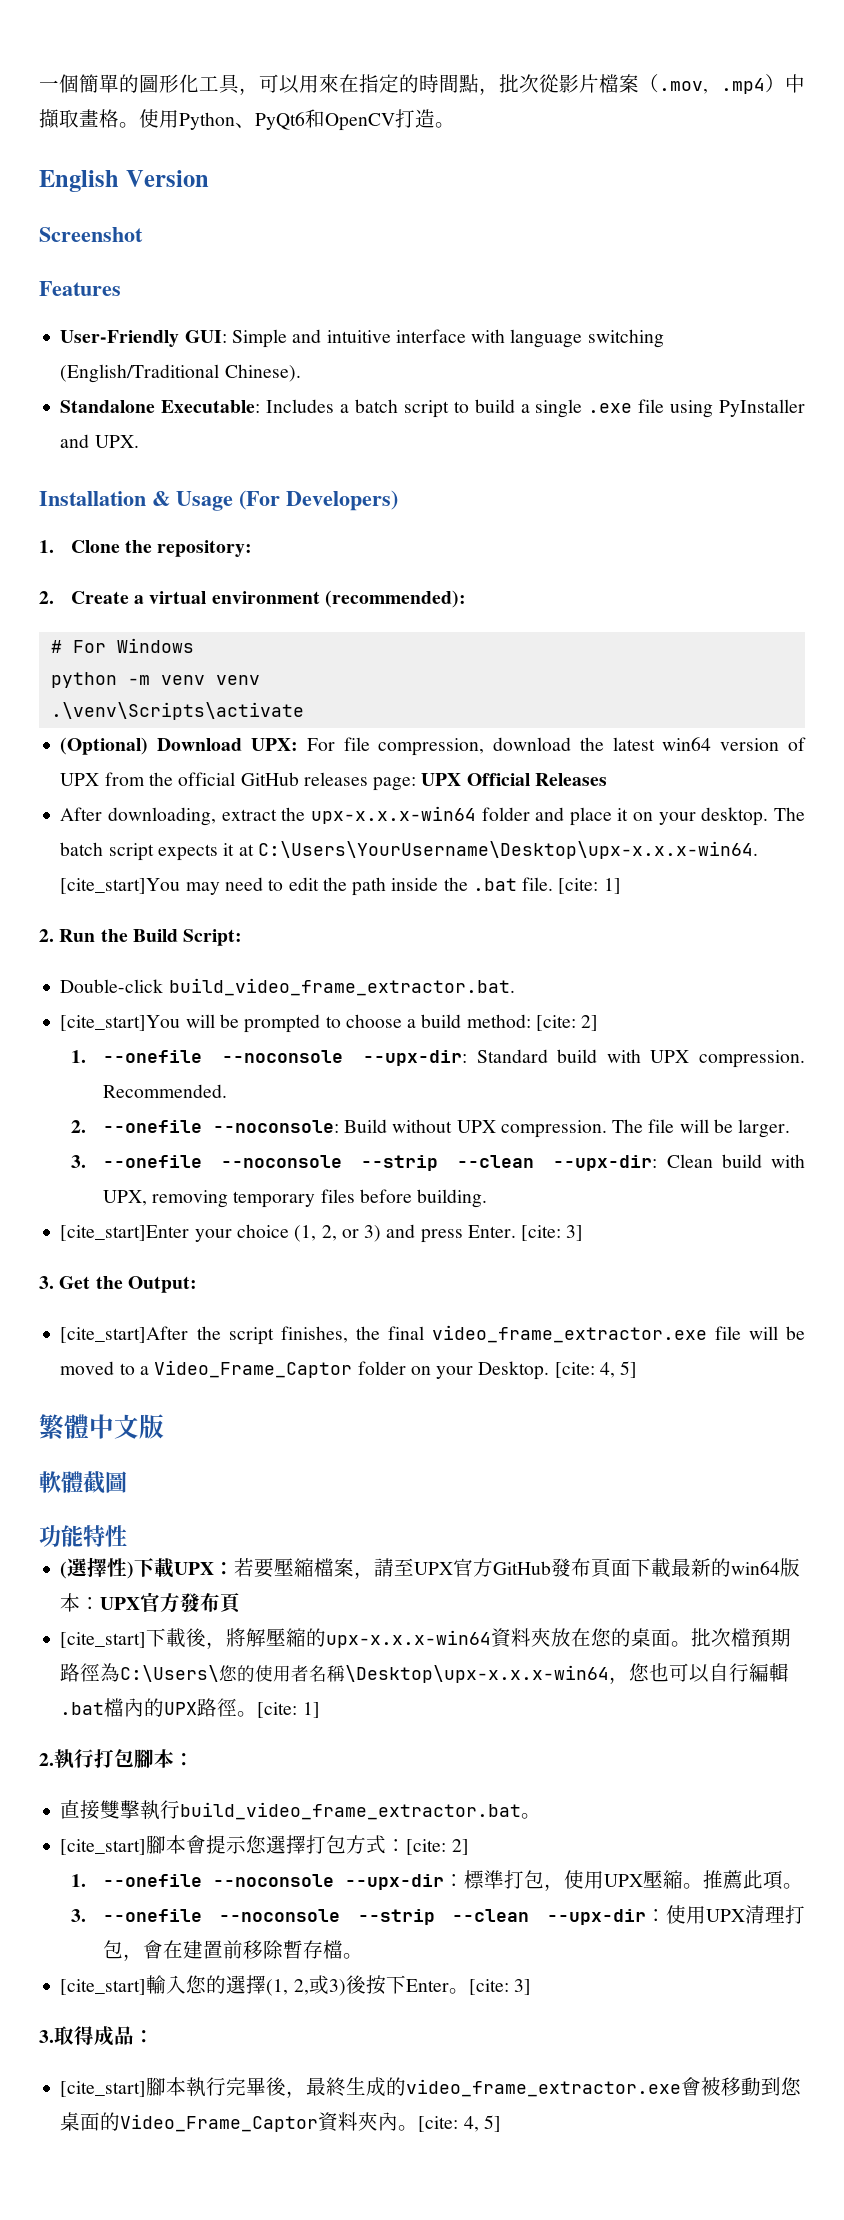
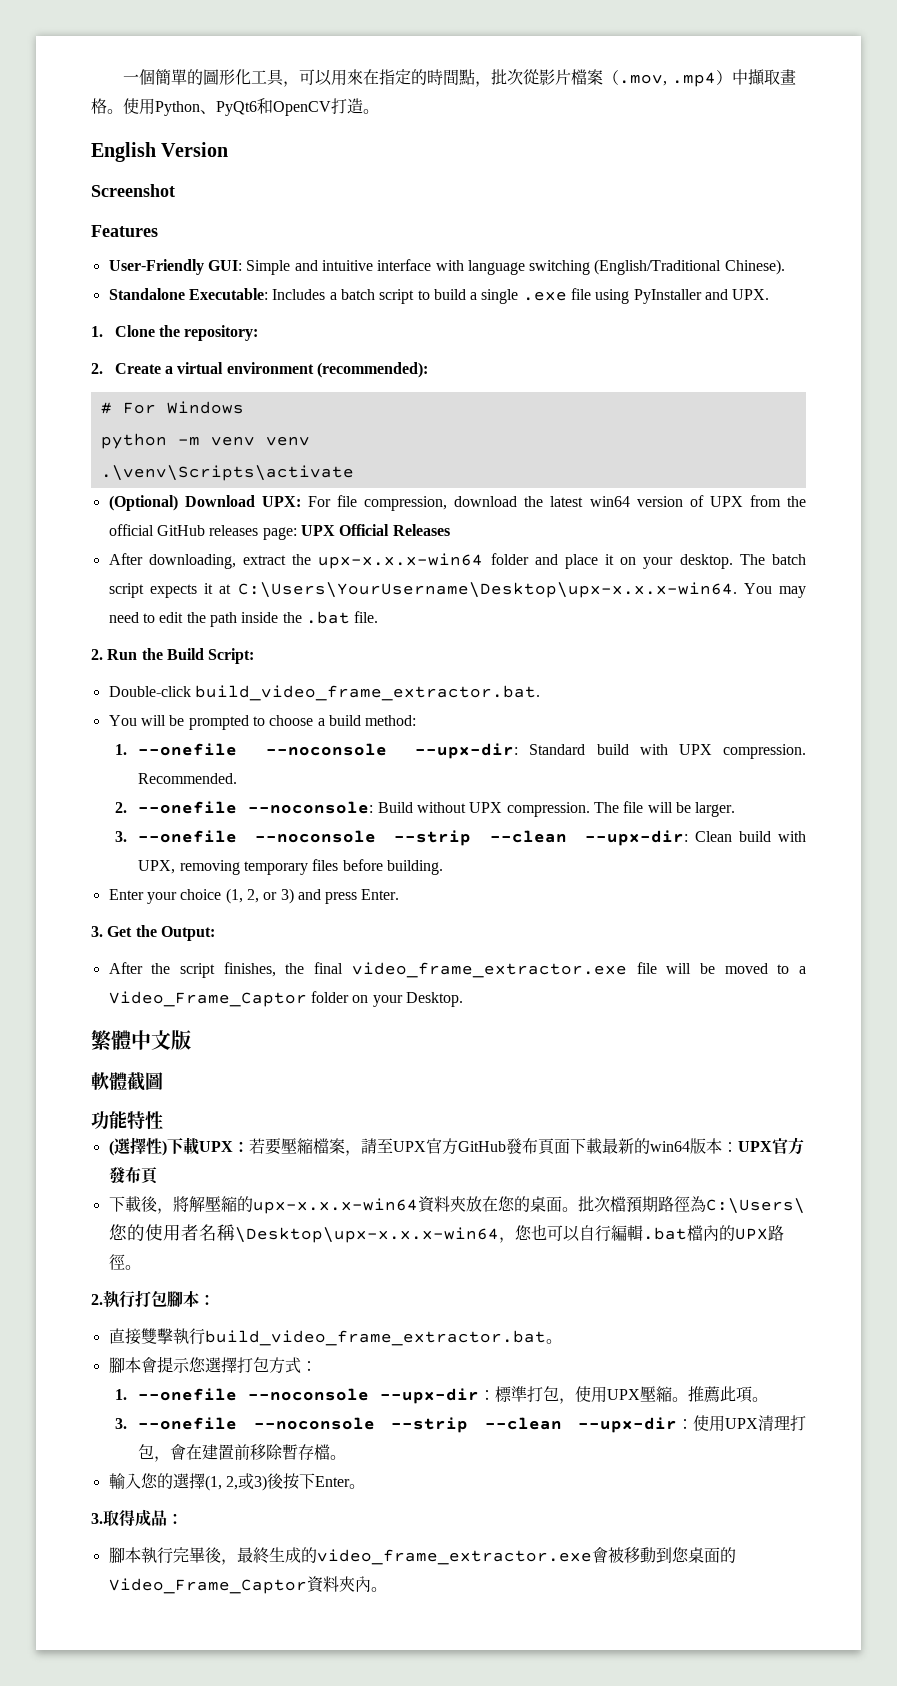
[39,490,398,511] // Installation & Usage (For Developers) -> (770, 294) none
[60,878,181,894] [cite_start]You -> [743,583,772,594] You
[558,878,621,894] [cite: 1] -> (379, 617) none
[60,1015,181,1031] [cite_start]You -> [108,715,137,726] You
[535,1015,599,1031] [cite: 2] -> (417, 720) none
[60,1225,190,1241] [cite_start]Enter -> [108,889,144,900] Enter
[521,1225,584,1241] [cite: 3] -> (400, 894) none
[60,1326,189,1343] [cite_start]After -> [108,962,143,974] After
[554,1361,638,1378] [cite: 4, 5] -> (463, 999) none
[60,1632,147,1648] [cite_start] -> (159, 1176) none
[257,1702,320,1718] [cite: 1] -> (141, 1267) none
[60,1839,147,1855] [cite_start] -> (562, 1341) none
[406,1839,469,1855] [cite: 2] -> (317, 1366) none
[60,1979,147,1995] [cite_start] -> (347, 1457) none
[468,1979,531,1995] [cite: 3] -> (365, 1486) none
[60,2081,147,2097] [cite_start] -> (183, 1518) none
[418,2115,501,2132] [cite: 4, 5] -> (387, 1589) none

